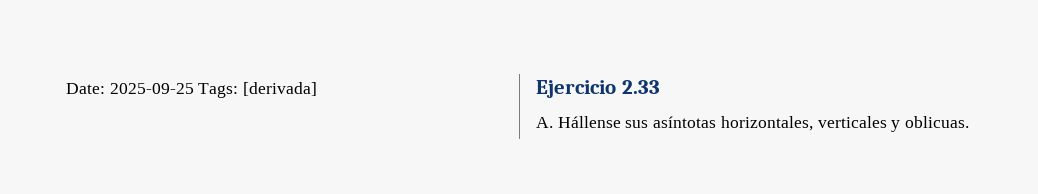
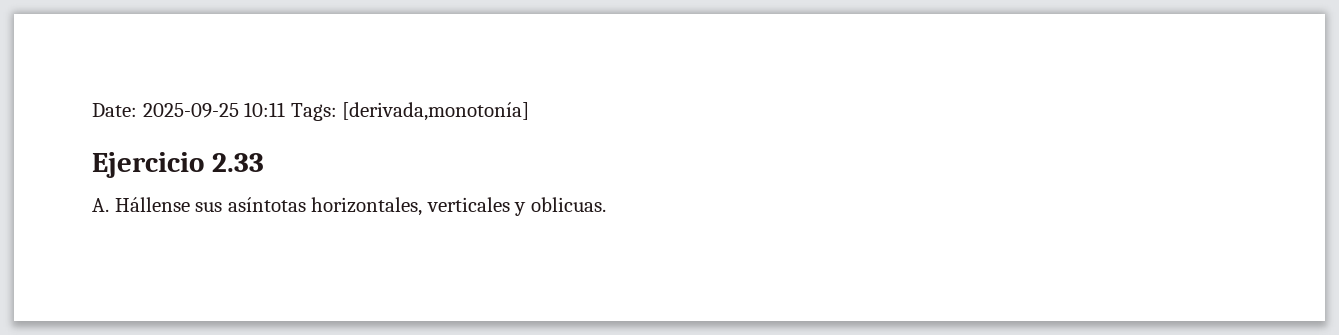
[198,82,318,98] Tags: [derivada] -> [244,102,530,121] 10:11 Tags: [derivada,monotonía]

